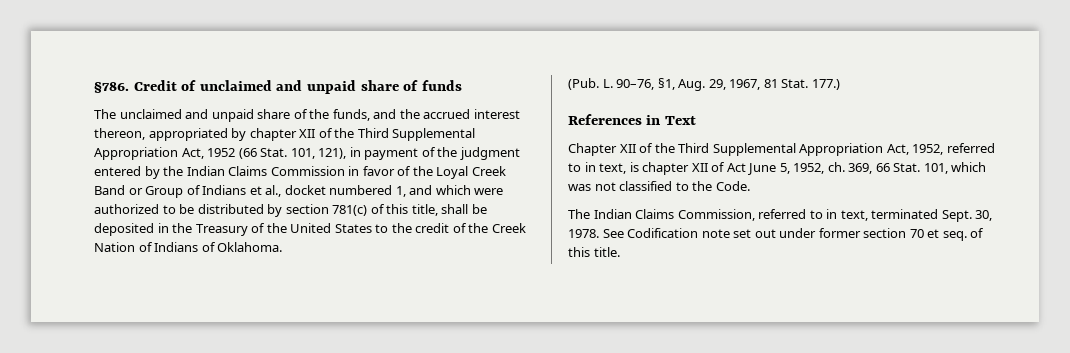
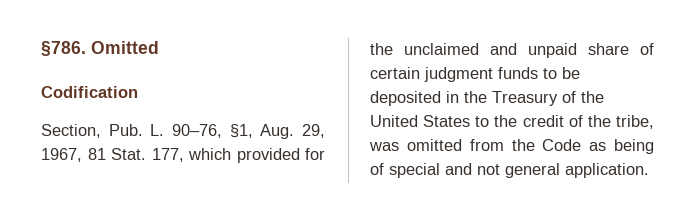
[133,80,419,94] Credit of unclaimed and unpaid share of -> [91,41,159,54] [41,86,138,98] [41,124,325,139] [41,148,325,163] [370,43,654,58] [370,67,493,82] Omitted // Codification // Section, Pub. L. 90–76, §1, Aug. 29, 1967, 81 Stat. 177, which provided for the unclaimed and unpaid share of certain judgment
[94,109,520,122] [94,128,476,141] [94,147,520,160] [94,166,506,179] [94,185,504,198] [94,204,469,217] // The unclaimed and unpaid share of the funds, and the accrued interest thereon, appropriated by chapter XII of the Third Supplemental Appropriation Act, 1952 (66 Stat. 101, 121), in payment of the judgment entered by the Indian Claims Commission in favor of the Loyal Creek Band or Group of Indians et al., docket numbered 1, and which were authorized to be distributed by section 781(c) of this title, shall -> [543,68,557,79] to
[491,223,526,233] [94,242,283,252] [568,78,840,91] [568,114,696,125] [568,143,995,156] [568,162,987,175] [568,181,750,191] [568,209,993,222] [568,228,985,241] [568,247,620,257] Creek Nation of Indians of Oklahoma. // (Pub. L. 90–76, §1, Aug. 29, 1967, 81 Stat. 177.) // References in Text // Chapter XII of the Third Supplemental Appropriation Act, 1952, referred to in text, is chapter XII of Act June 5, 1952, ch. 369, 66 Stat. 101, which was not classified to the Code. // The Indian Claims Commission, referred to in text, terminated Sept. 30, 1978. See Codification note set out under former section 70 et seq. of this title. -> [616,115,654,129] [369,139,654,154] [370,163,649,178] tribe, was omitted from the Code as being of special and not general application.

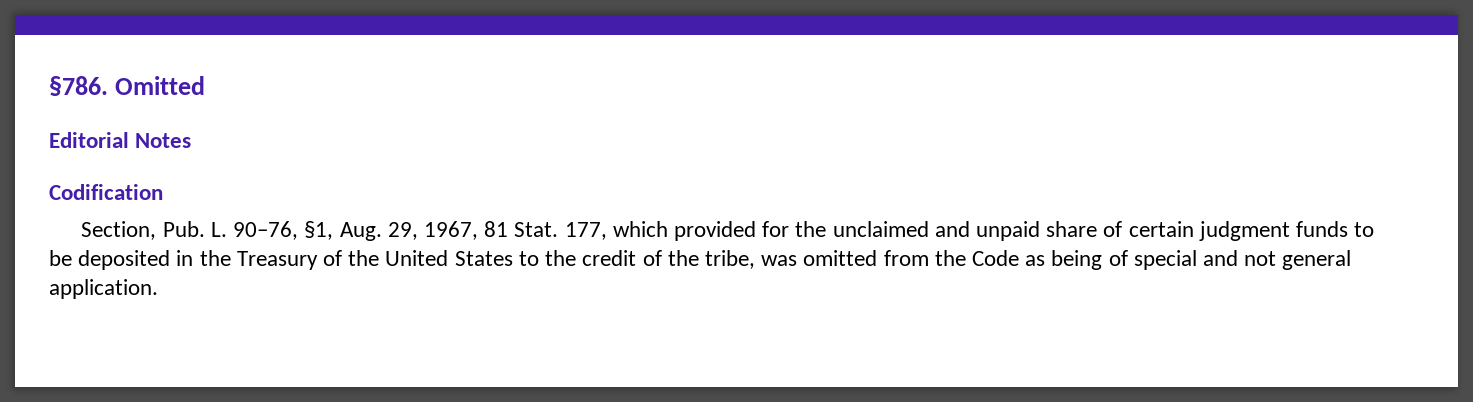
(159, 47) none -> [49,132,192,148] // Editorial Notes

